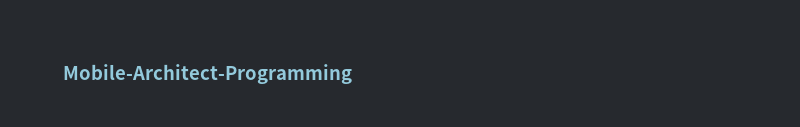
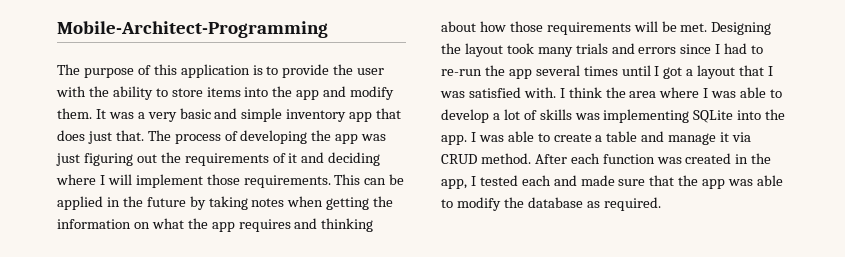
(352, 74) none -> [57,64,385,78] [56,86,395,100] [57,108,402,122] [57,130,387,144] [56,152,381,166] [56,174,405,188] [57,196,394,210] [57,218,374,232] [441,21,772,35] [441,43,764,57] [441,65,774,79] [440,87,783,98] [441,109,786,123] [441,131,752,145] [441,153,772,164] [441,175,784,189] [441,197,661,211] // The purpose of this application is to provide the user with the ability to store items into the app and modify them. It was a very basic and simple inventory app that does just that. The process of developing the app was just figuring out the requirements of it and deciding where I will implement those requirements. This can be applied in the future by taking notes when getting the information on what the app requires and thinking about how those requirements will be met. Designing the layout took many trials and errors since I had to re-run the app several times until I got a layout that I was satisfied with. I think the area where I was able to develop a lot of skills was implementing SQLite into the app. I was able to create a table and manage it via CRUD method. After each function was created in the app, I tested each and made sure that the app was able to modify the database as required.

